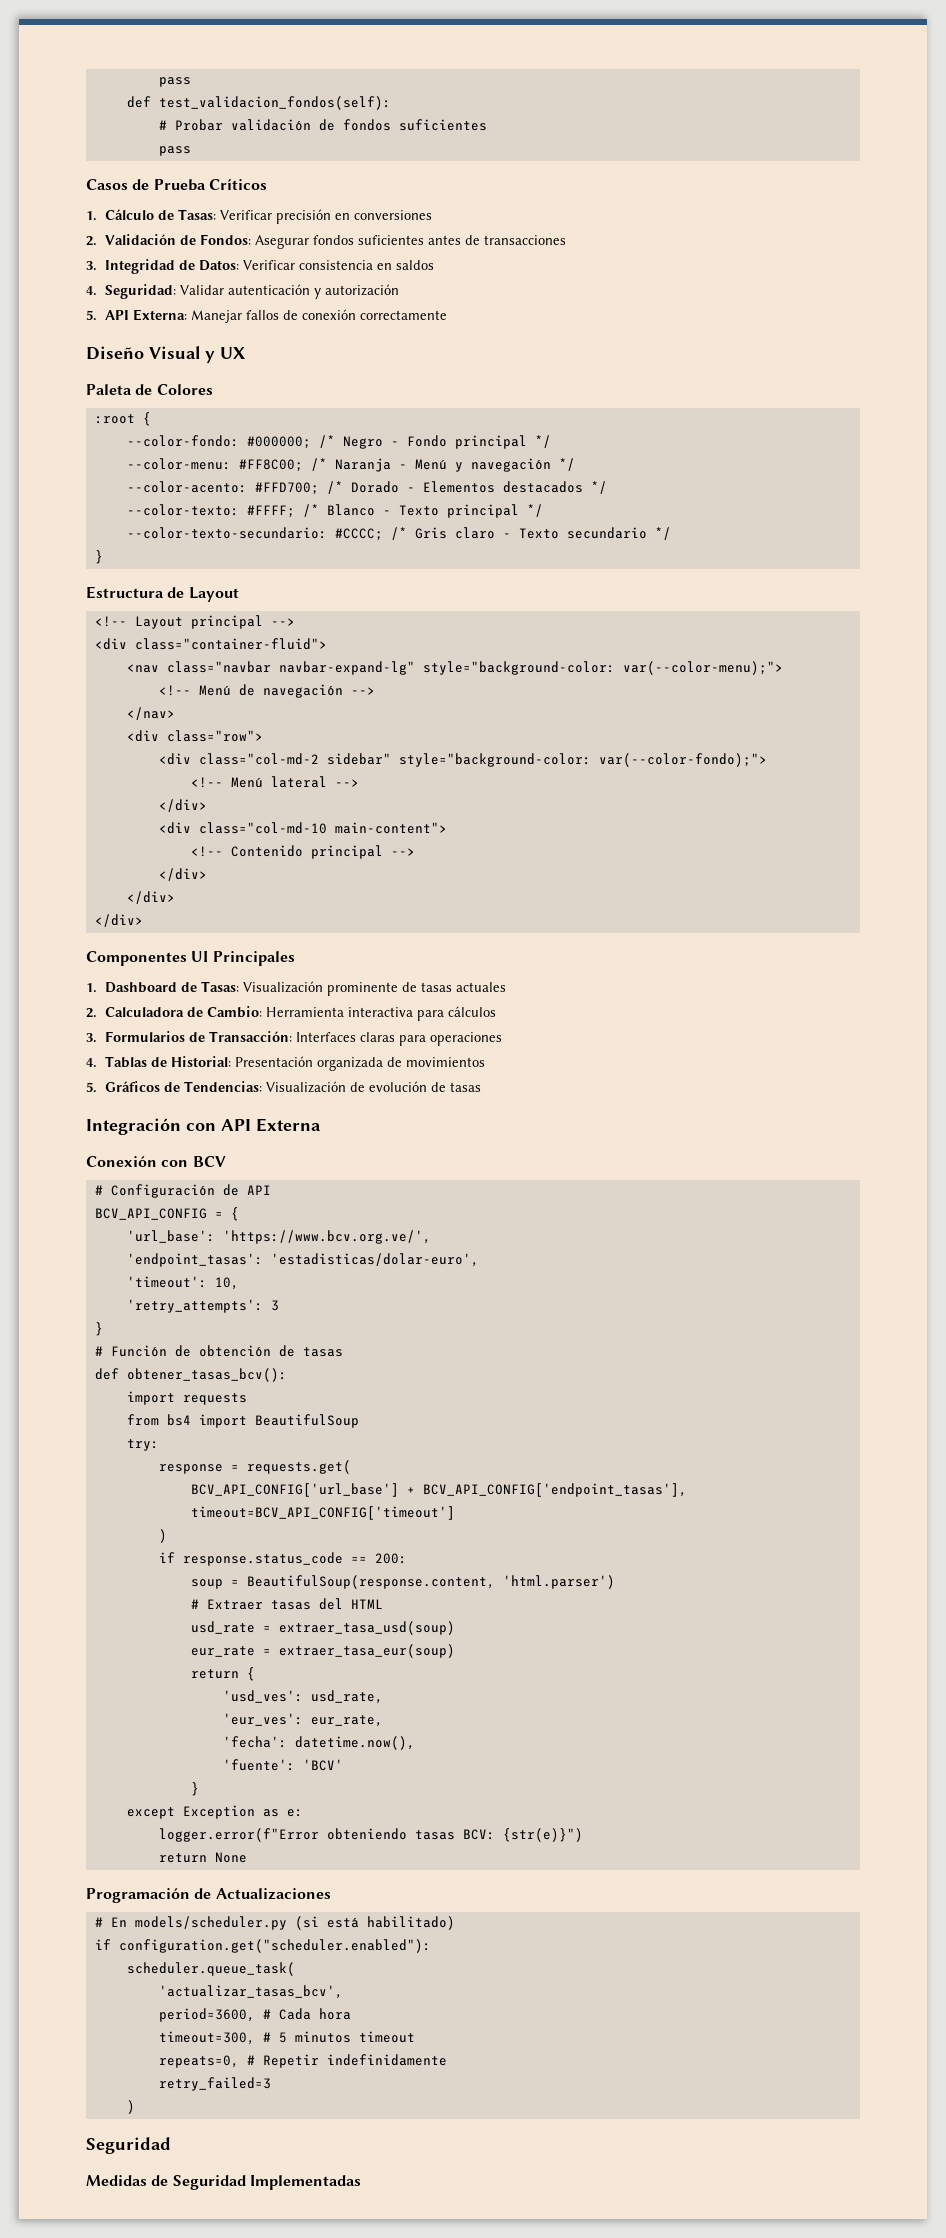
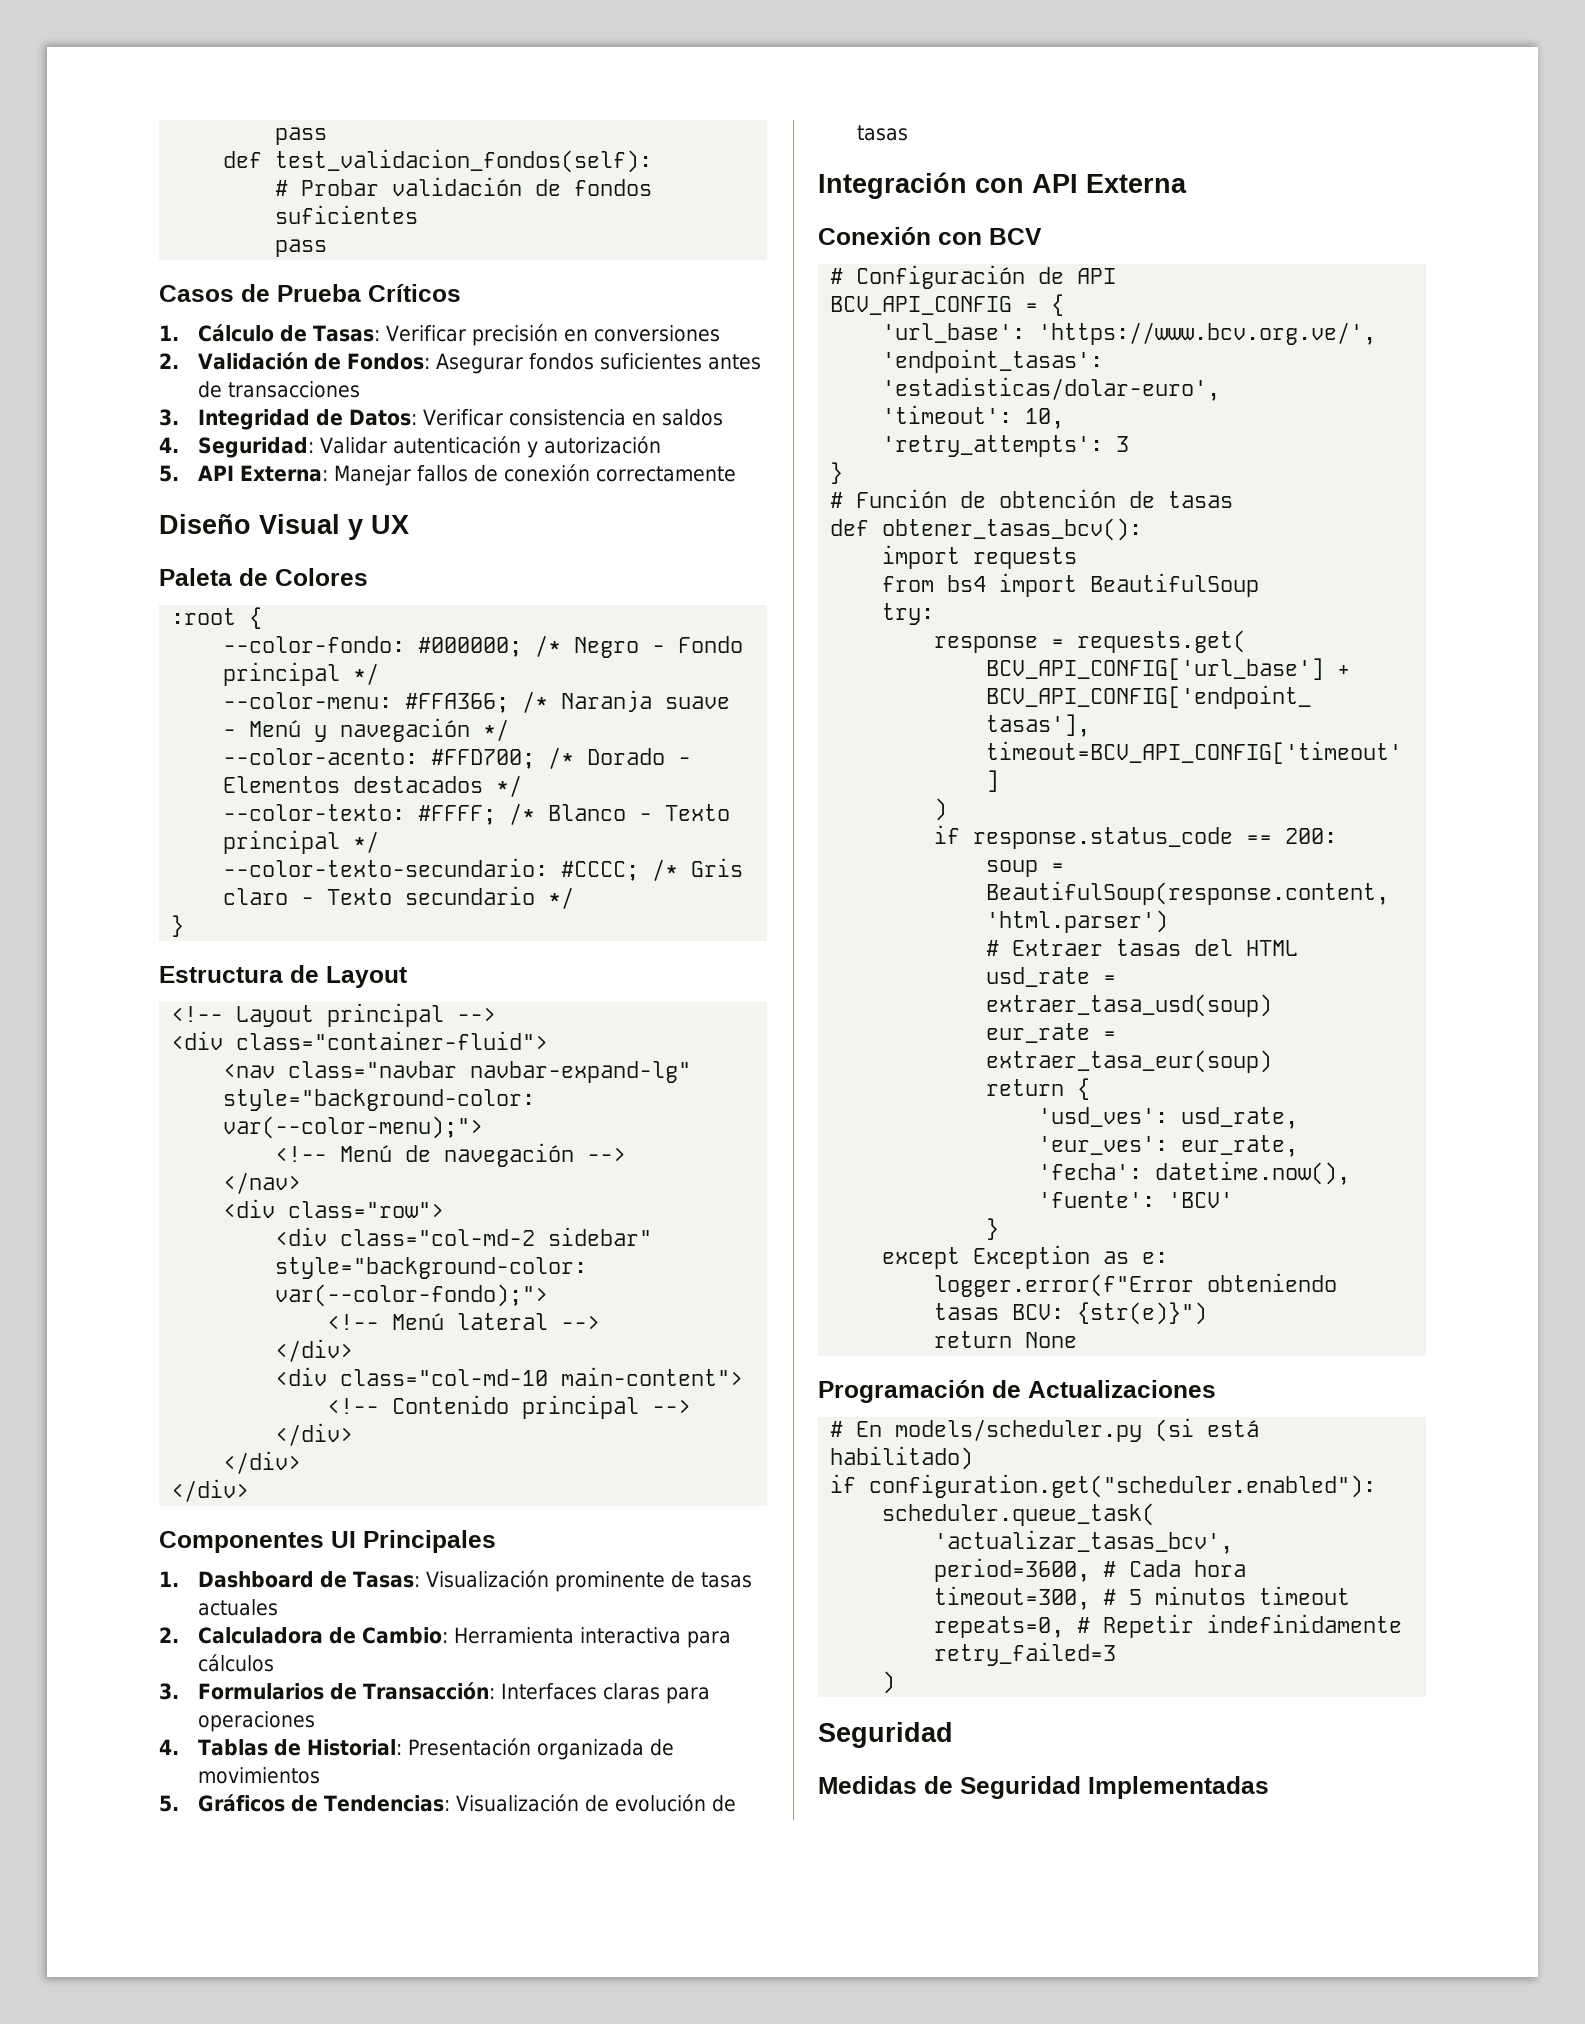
[238,459,303,472] #FF8C00; -> [405,693,510,713] #FFA366;
(391, 465) none -> [665,696,731,709] suave

